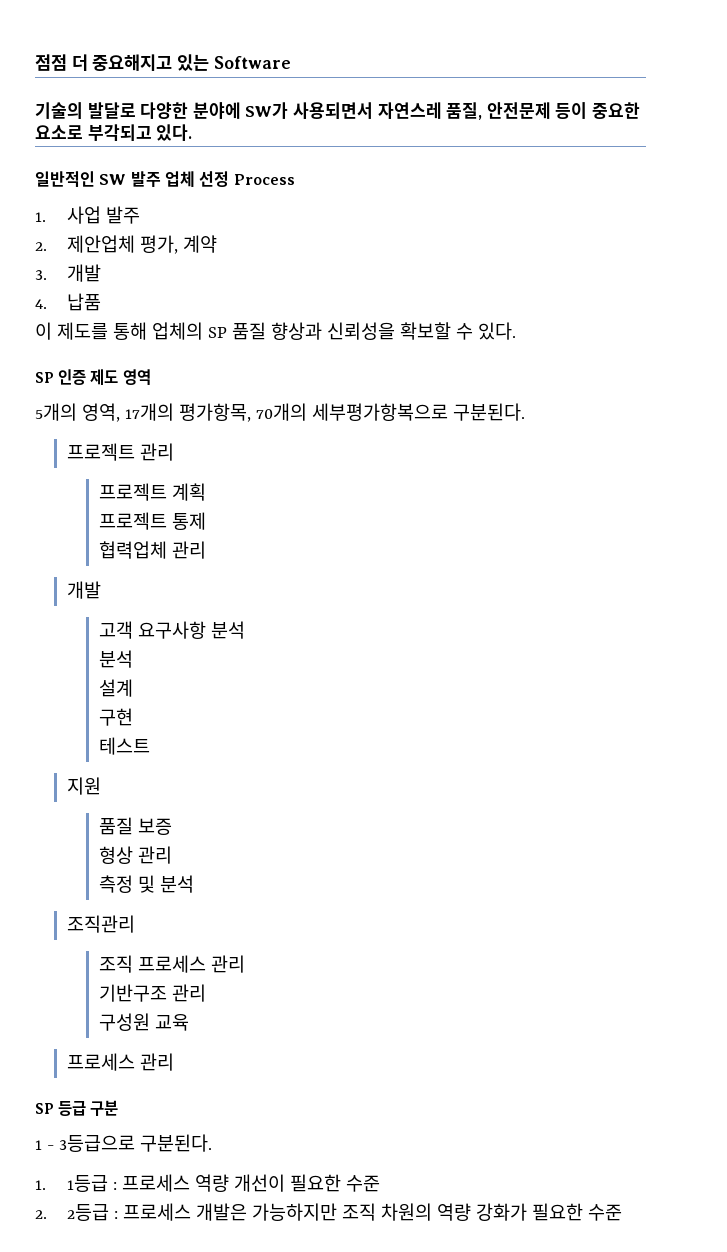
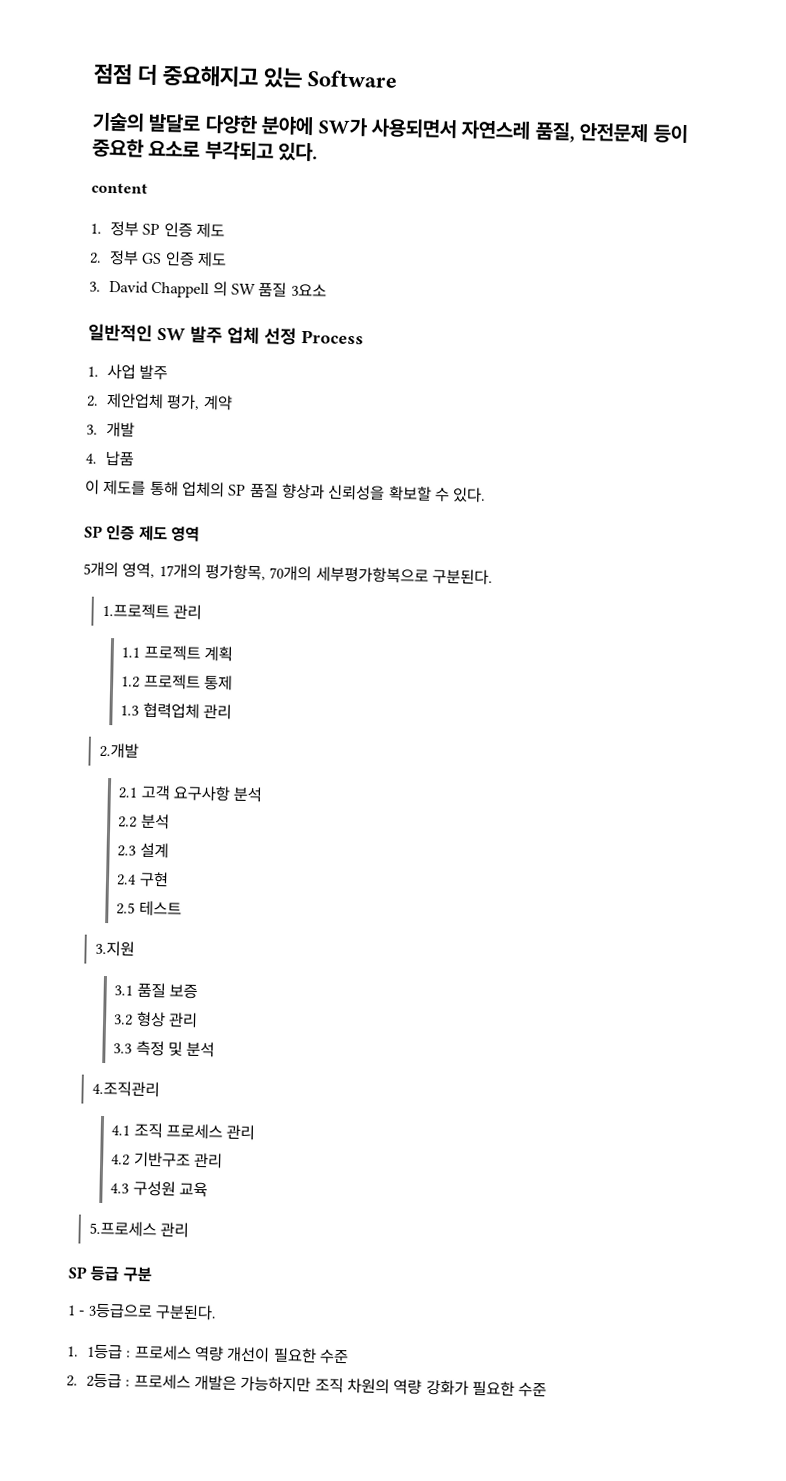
(193, 132) none -> [91,182,148,194] [90,220,226,239] [89,249,228,268] [89,280,327,299] // content // 1. 정부 SP 인증 제도 // 2. 정부 GS 인증 제도 // 3. David Chappell 의 SW 품질 3요소
[66,443,174,461] 프로젝트 관리 // -> [102,602,203,620] [121,647,141,658] 1.프로젝트 관리 // 1.1
(206, 492) none -> [121,676,141,688] 1.2
(206, 521) none -> [120,705,140,716] 1.3
[66,581,101,599] 개발 // -> [99,742,140,759] [118,787,138,799] 2.개발 // 2.1
[98,650,133,668] 분석 // -> [118,813,170,830] [117,845,137,857] 2.2 분석 // 2.3
(133, 688) none -> [116,874,138,886] 2.4
(133, 717) none -> [116,902,136,915] 2.5
[66,777,101,795] 지원 // -> [95,940,136,957] [114,985,134,996] 3.지원 // 3.1
(172, 826) none -> [113,1014,134,1026] 3.2
(172, 855) none -> [113,1043,133,1054] 3.3
[66,915,135,933] 조직관리 // -> [92,1080,161,1098] [111,1125,131,1136] 4.조직관리 // 4.1
(245, 964) none -> [111,1154,131,1166] 4.2
(206, 993) none -> [110,1183,130,1194] 4.3
[66,1053,135,1071] 프로세스 -> [89,1220,158,1238] 5.프로세스

